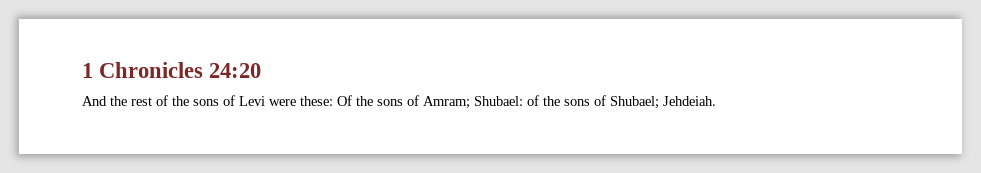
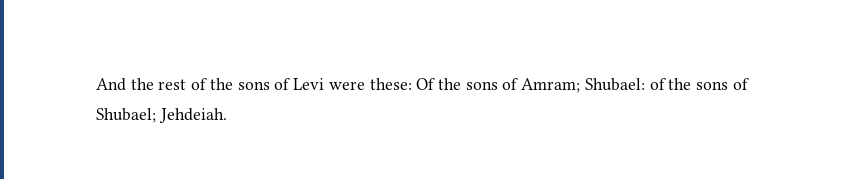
[82,62,262,78] 1 Chronicles 24:20 // -> (96, 84) none

